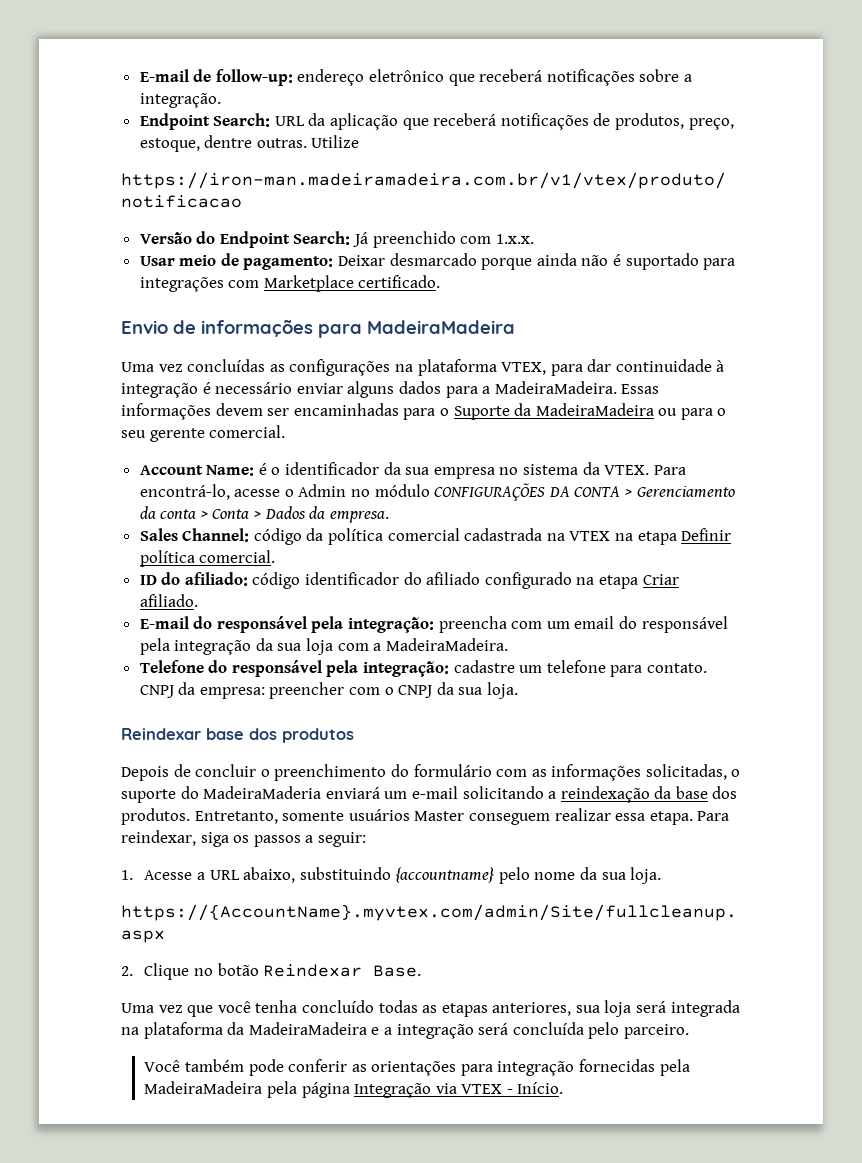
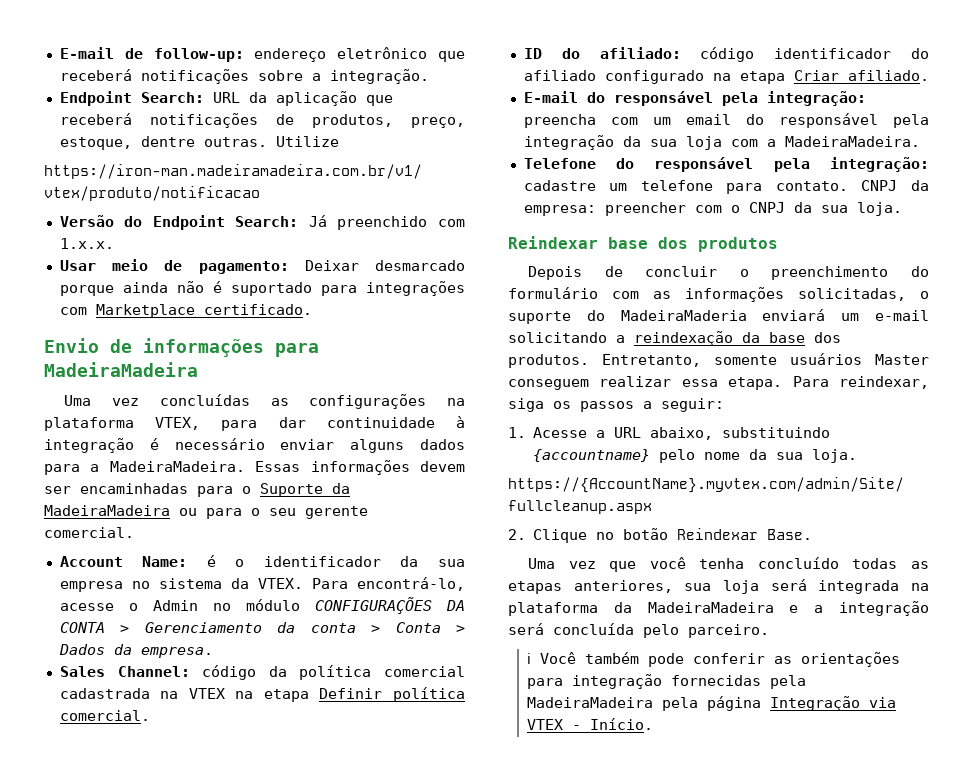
(689, 1031) none -> [527,653,532,664] ℹ

